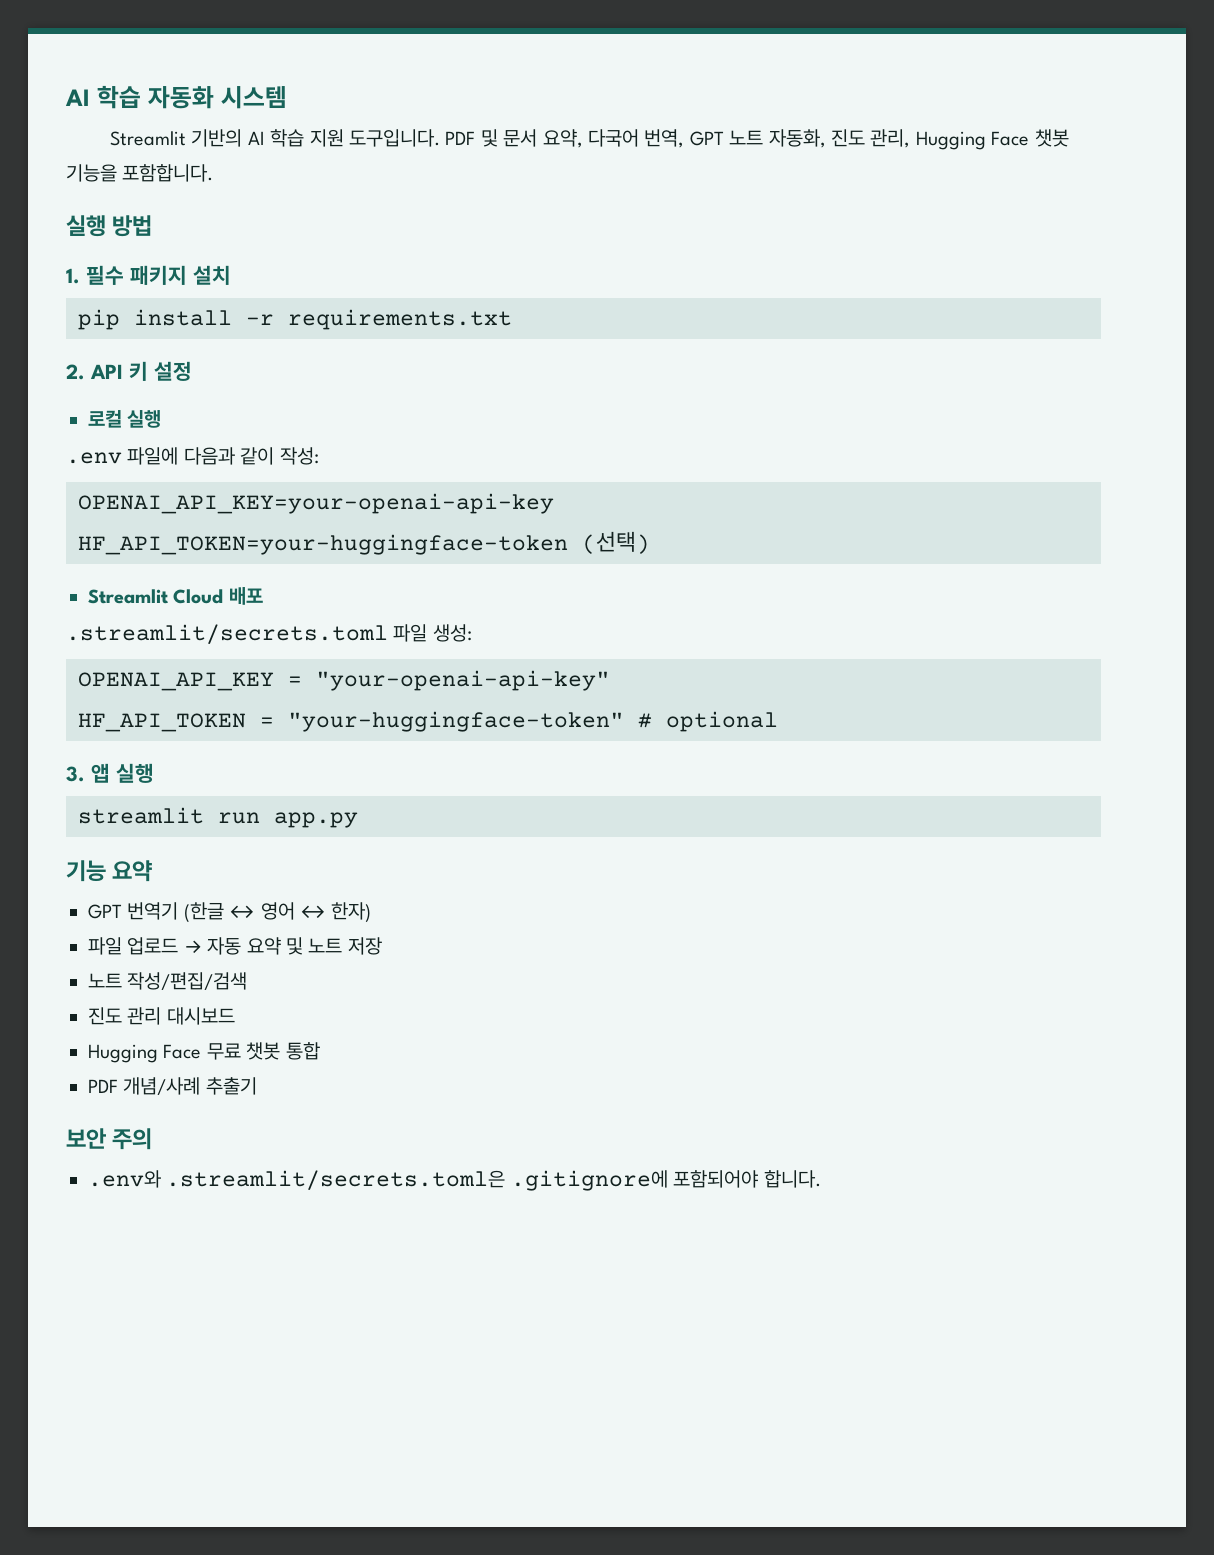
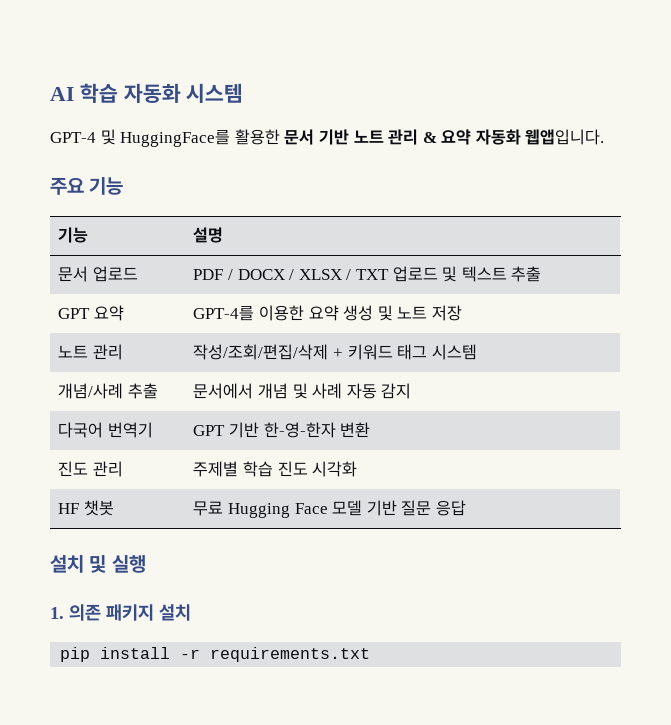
[109,129,1069,150] [66,164,214,182] [66,215,153,237] Streamlit 기반의 AI 학습 지원 도구입니다. PDF 및 문서 요약, 다국어 번역, GPT 노트 자동화, 진도 관리, Hugging Face 챗봇 기능을 포함합니다. // 실행 방법 -> [50,129,605,147] [50,177,124,195] [58,227,89,243] [193,227,224,243] [58,266,139,282] [193,266,542,282] [58,305,125,321] [193,305,463,321] [58,344,124,360] [193,344,477,360] [58,383,159,399] [193,383,412,399] [58,422,154,438] [193,422,371,438] [58,461,124,477] [193,461,358,477] [58,500,115,516] [193,500,467,518] [50,555,146,573] GPT-4 및 HuggingFace를 활용한 문서 기반 노트 관리 & 요약 자동화 웹앱입니다. // 주요 기능 // 기능 | 설명 // 문서 업로드 | PDF / DOCX / XLSX / TXT 업로드 및 텍스트 추출 // GPT 요약 | GPT-4를 이용한 요약 생성 및 노트 저장 // 노트 관리 | 작성/조회/편집/삭제 + 키워드 태그 시스템 // 개념/사례 추출 | 문서에서 개념 및 사례 자동 감지 // 다국어 번역기 | GPT 기반 한-영-한자 변환 // 진도 관리 | 주제별 학습 진도 시각화 // HF 챗봇 | 무료 Hugging Face 모델 기반 질문 응답 // 설치 및 실행
[86,265,124,285] 필수 -> [69,604,101,621] 의존
[66,361,192,381] [88,410,162,428] [66,447,319,465] [78,493,554,514] [78,531,650,555] [88,587,263,605] [66,624,472,644] [78,670,610,691] [78,711,778,732] [66,763,154,783] [78,807,358,828] [66,860,153,882] [88,902,372,923] [88,937,382,955] [88,972,248,990] [88,1007,235,1025] [88,1042,320,1063] [88,1077,257,1095] [66,1128,153,1150] [88,1170,821,1191] // 2. API 키 설정 // 로컬 실행 // .env 파일에 다음과 같이 작성: // OPENAI_API_KEY=your-openai-api-key // HF_API_TOKEN=your-huggingface-token (선택) // Streamlit Cloud 배포 // .streamlit/secrets.toml 파일 생성: // OPENAI_API_KEY = "your-openai-api-key" // HF_API_TOKEN = "your-huggingface-token" # optional // 3. 앱 실행 // streamlit run app.py // 기능 요약 // GPT 번역기 (한글 ↔ 영어 ↔ 한자) // 파일 업로드 → 자동 요약 및 노트 저장 // 노트 작성/편집/검색 // 진도 관리 대시보드 // Hugging Face 무료 챗봇 통합 // PDF 개념/사례 추출기 // 보안 주의 // .env와 .streamlit/secrets.toml은 .gitignore에 포함되어야 합니다. -> (371, 654) none

